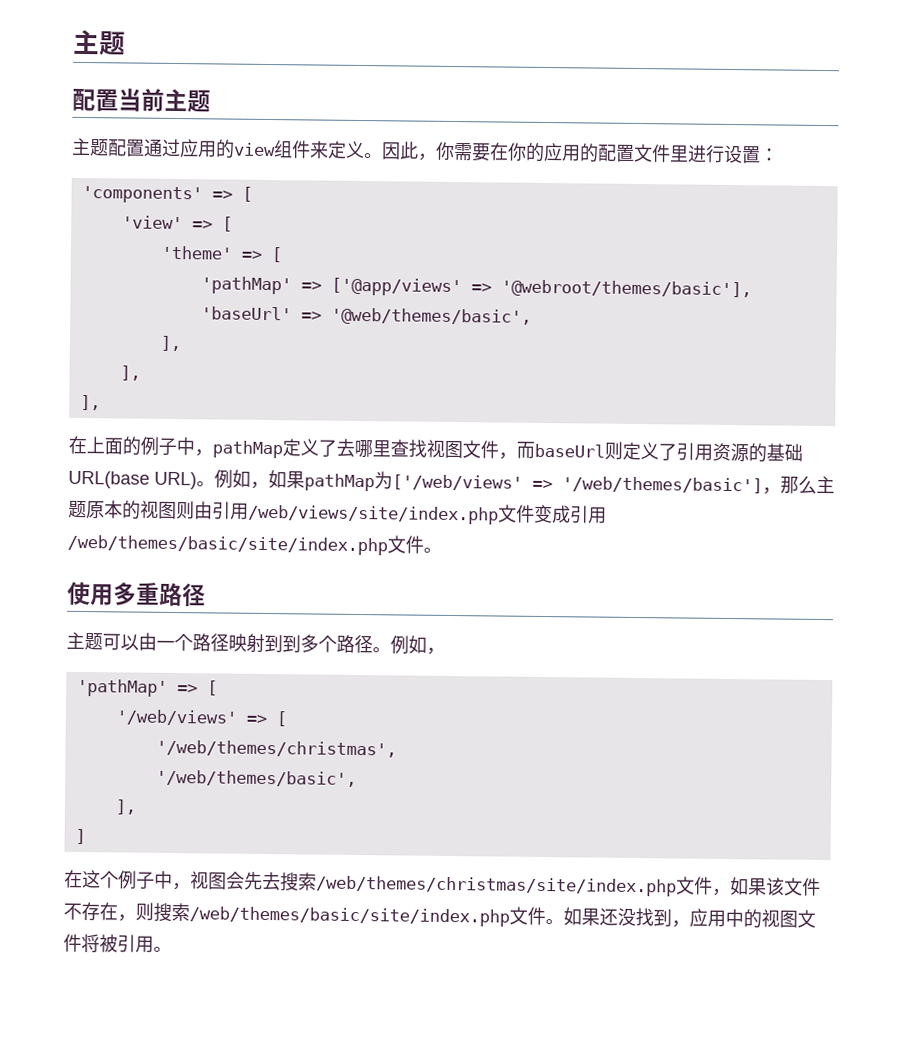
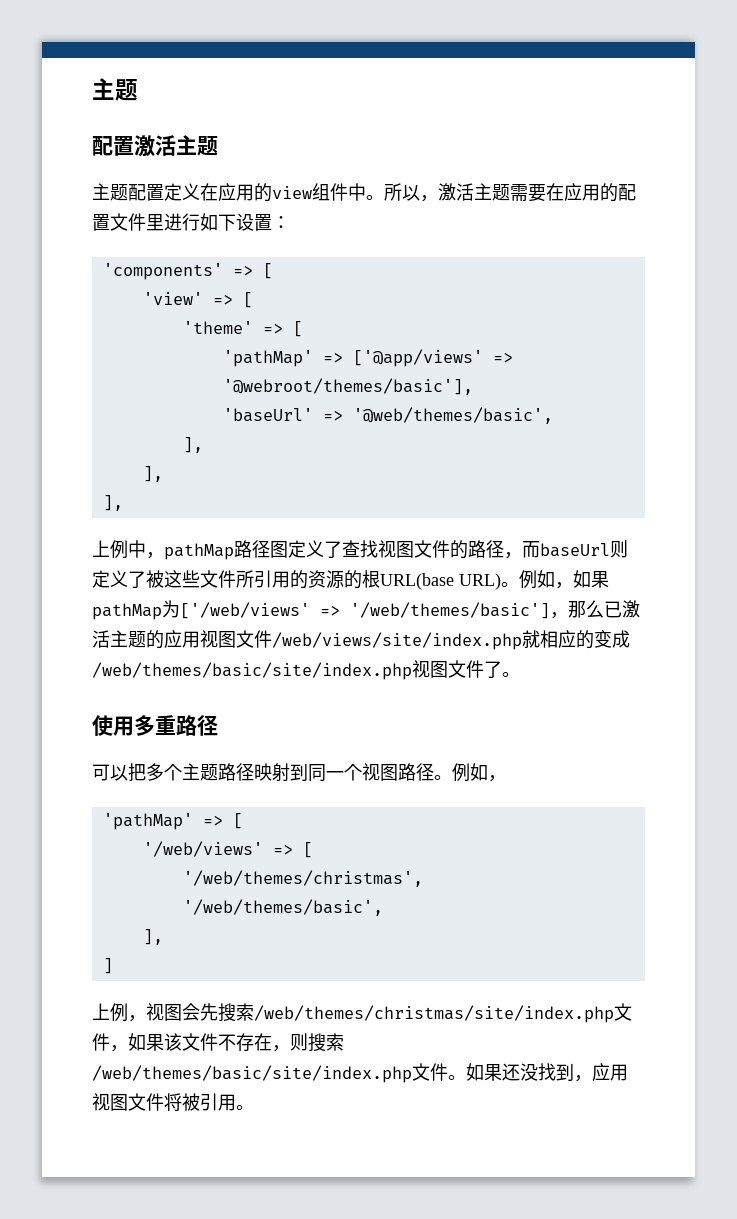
[118,88,165,112] 当前 -> [134,135,176,157] 激活
[143,138,181,158] 通过 -> [164,183,218,201] 定义在
[309,140,545,162] 来定义。因此，你需要在你的 -> [348,183,564,202] 中。所以，激活主题需要在
(725, 153) none -> [200,213,236,231] 如下
[68,435,391,459] 在上面的例子中，pathMap定义了去哪里 -> [92,540,342,560] 上例中，pathMap路径图定义了
(499, 449) none -> [450,540,504,559] 的路径
[676,442,803,463] 引用资源的基础 -> [146,570,380,589] 被这些文件所引用的资源的根
[816,475,835,494] [68,500,607,525] [67,534,442,556] [67,581,206,607] [66,631,337,653] 主题原本的视图则由引用/web/views/site/index.php文件变成引用/web/themes/basic/site/index.php文件。 // 使用多重路径 // 主题可以由一个路径映射到到多个 -> [604,600,640,618] [92,630,630,650] [92,660,520,680] [92,715,218,736] [92,763,398,782] 已激活主题的应用视图文件/web/views/site/index.php就相应的变成/web/themes/basic/site/index.php视图文件了。 // 使用多重路径 // 可以把多个主题路径映射到同一个视图
[64,869,173,890] 在这个例子中 -> [92,1003,128,1022] 上例
[262,871,281,891] 去 -> (218, 1012) none
[725,908,762,929] 中的 -> (628, 1072) none

